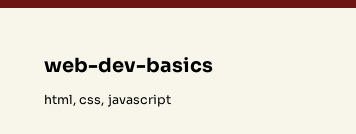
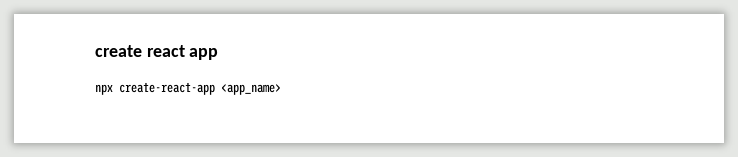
[44,57,213,73] [44,94,171,107] web-dev-basics // html, css, javascript -> [95,45,219,60] [95,82,281,95] create react app // npx create-react-app <app_name>

